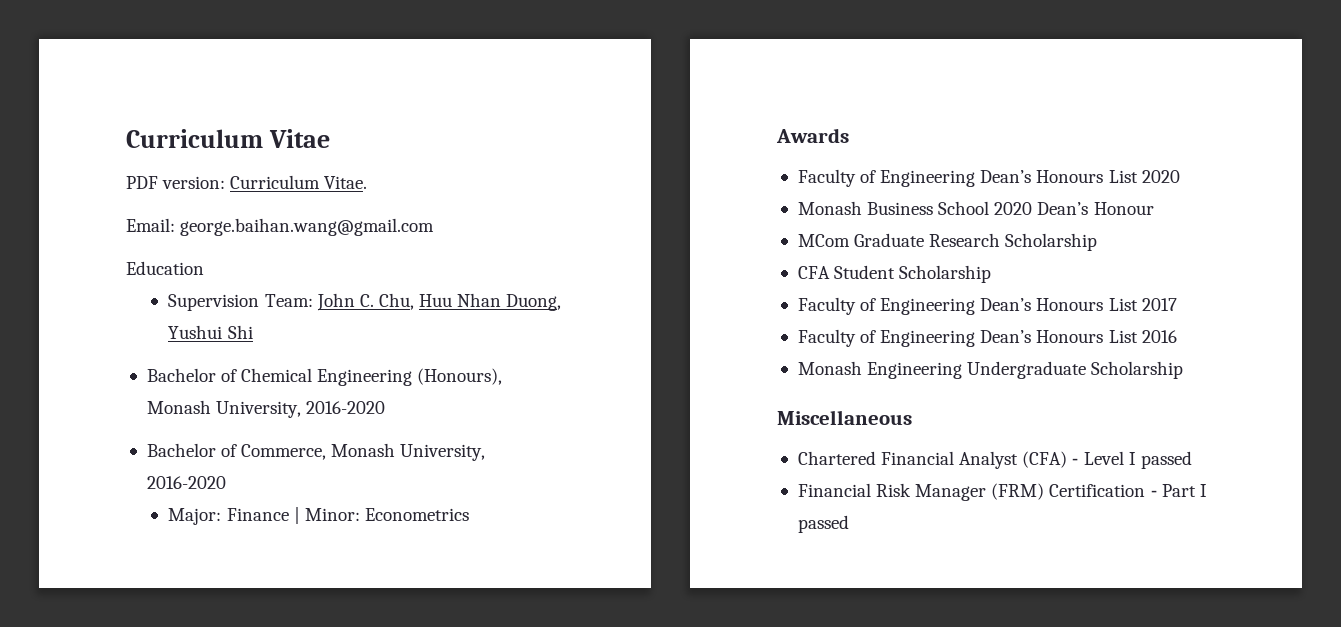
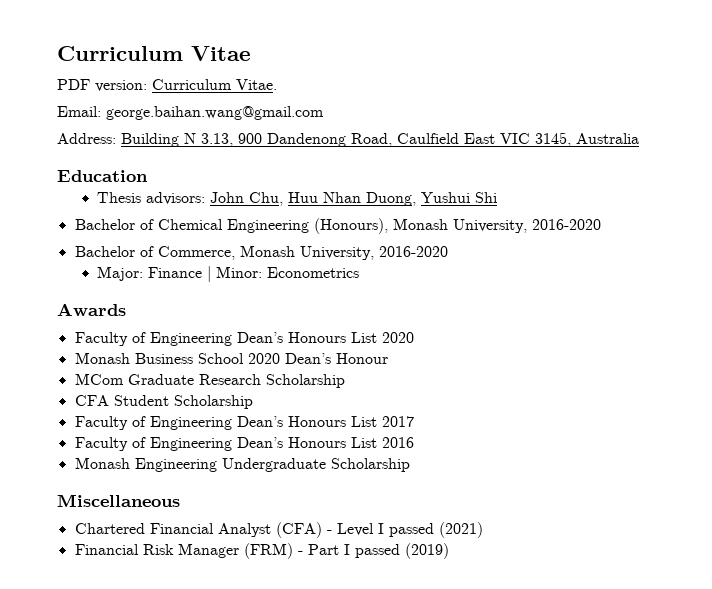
[126,261,204,275] [168,293,374,311] Education // Supervision Team: John C. -> [57,132,639,147] [57,170,148,182] [97,192,245,205] Address: Building N 3.13, 900 Dandenong Road, Caulfield East VIC 3145, Australia // Education // Thesis advisors: John
(1192, 460) none -> [438,522,483,538] (2021)
[1049,484,1146,497] Certification -> (293, 551) none
(849, 524) none -> [404,543,449,559] (2019)

